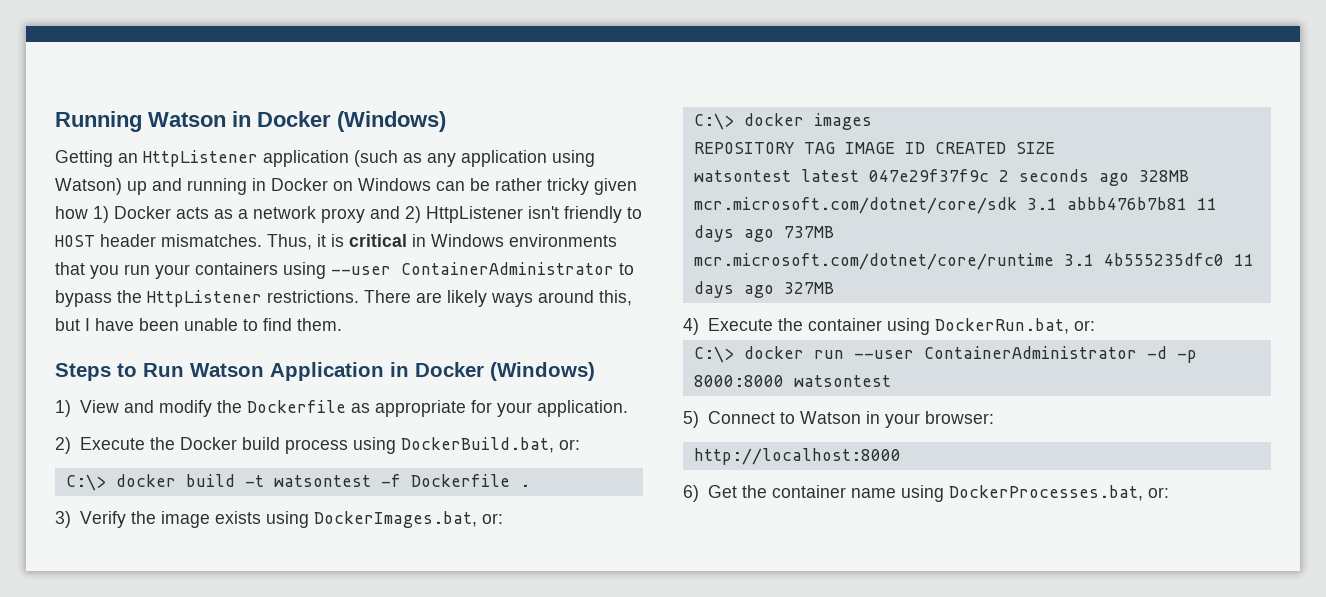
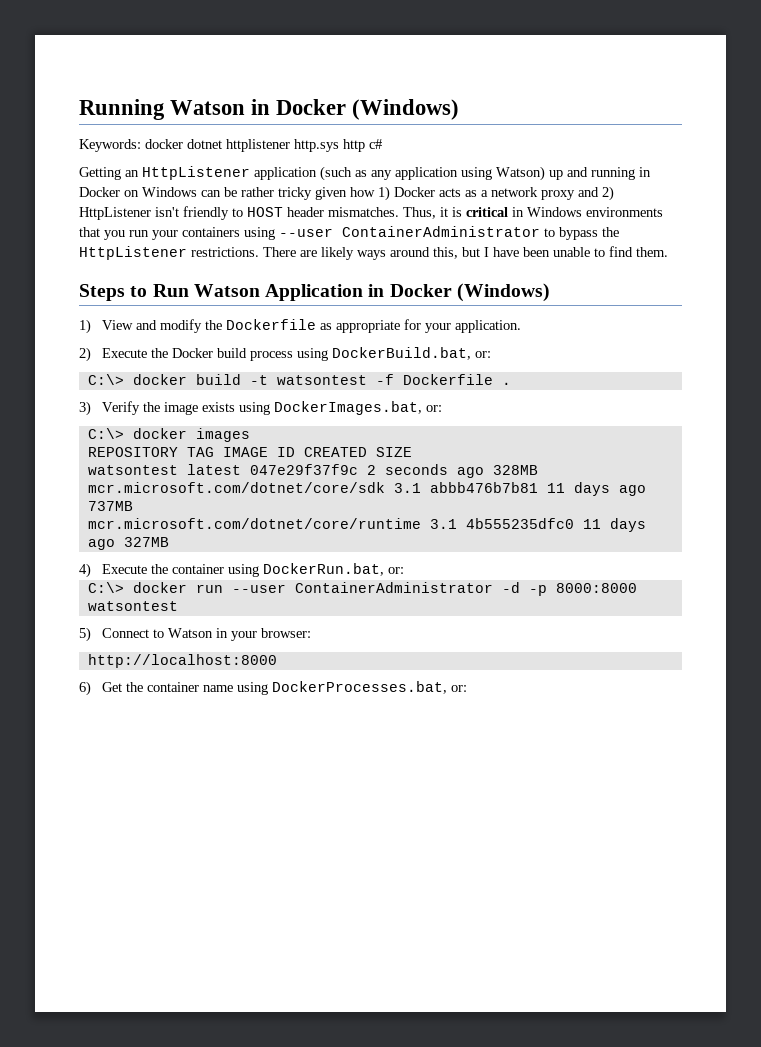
(446, 121) none -> [79,139,382,152] // Keywords: docker dotnet httplistener http.sys http c#

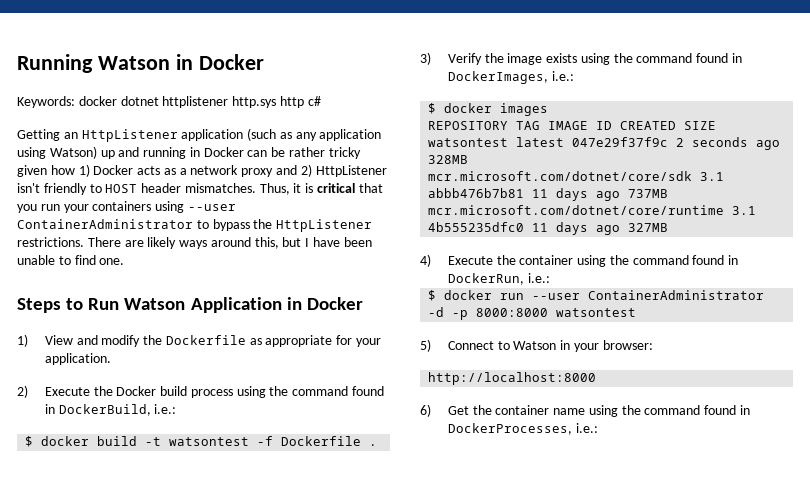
[352,99,460,120] (Windows) -> (264, 62) none
[124,187,197,197] on Windows -> (244, 152) none
[512,207,663,217] in Windows environments -> (356, 188) none
[636,247,668,257] them. -> [99,258,125,265] one.
[456,283,550,302] (Windows) -> (363, 303) none
[331,347,491,360] [87,374,124,385] DockerBuild.bat, or: // C:\> -> [269,386,384,396] [44,404,177,416] [25,436,34,447] the command found in DockerBuild, i.e.: // $
[273,401,442,415] [87,428,124,439] DockerImages.bat, or: // C:\> -> [613,53,742,63] [447,71,574,84] [428,103,437,114] the command found in DockerImages, i.e.: // $
[262,563,404,576] [87,582,124,593] DockerRun.bat, or: // C:\> -> [609,255,739,265] [447,273,550,285] [428,290,437,301] the command found in DockerRun, i.e.: // $
[271,681,467,694] DockerProcesses.bat, or: -> [621,405,750,415] [447,423,598,435] the command found in DockerProcesses, i.e.:

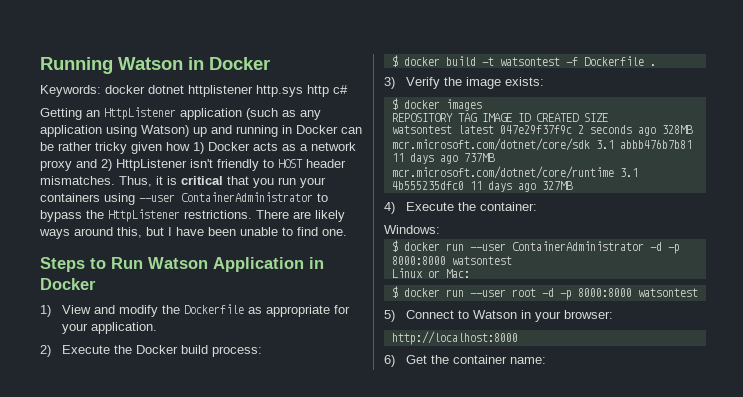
[190,386,384,398] [44,404,177,416] process using the command found in DockerBuild, i.e.: -> [212,346,263,357] process:
[546,53,742,65] [447,71,574,84] exists using the command found in DockerImages, i.e.: -> [505,77,545,86] exists:
[519,255,739,267] [447,273,550,285] container using the command found in DockerRun, i.e.: -> [480,202,538,211] [384,225,440,234] container: // Windows:
(637, 312) none -> [391,268,470,278] [391,286,698,300] // Linux or Mac: // $ docker run --user root -d -p 8000:8000 watsontest
[553,405,750,417] [447,423,598,435] name using the command found in DockerProcesses, i.e.: -> [510,357,547,364] name:

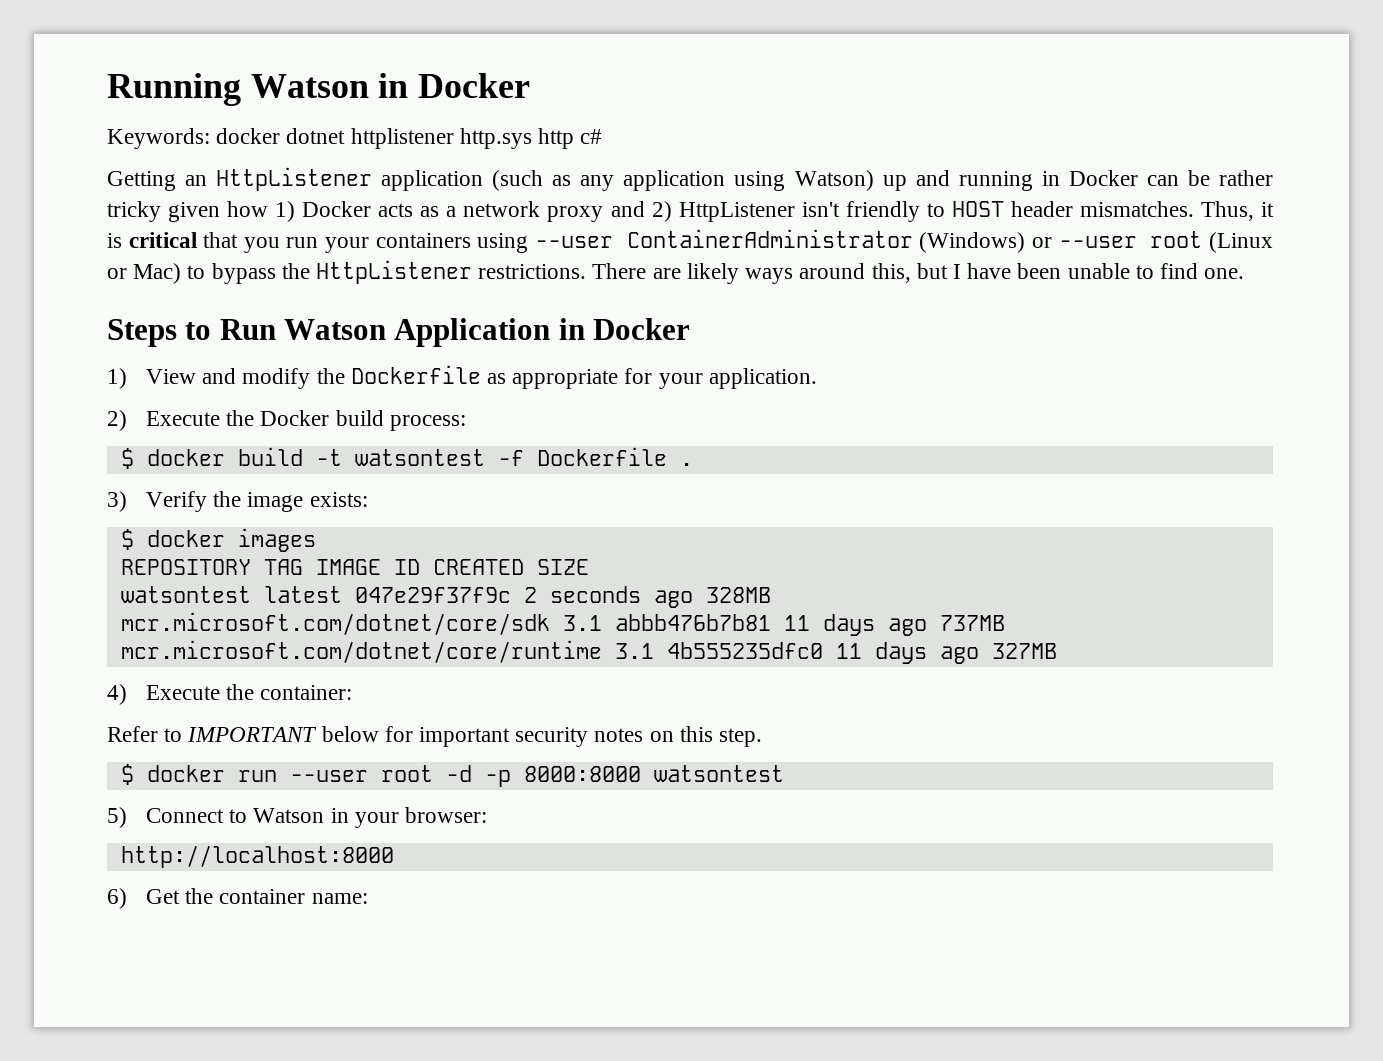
(313, 197) none -> [919,231,1273,253] [107,263,182,284] (Windows) or --user root (Linux or Mac)
[384,225,440,234] [391,240,680,254] [391,256,512,265] [391,268,470,278] Windows: // $ docker run --user ContainerAdministrator -d -p 8000:8000 watsontest // Linux or Mac: -> [107,726,763,747] Refer to IMPORTANT below for important security notes on this step.

